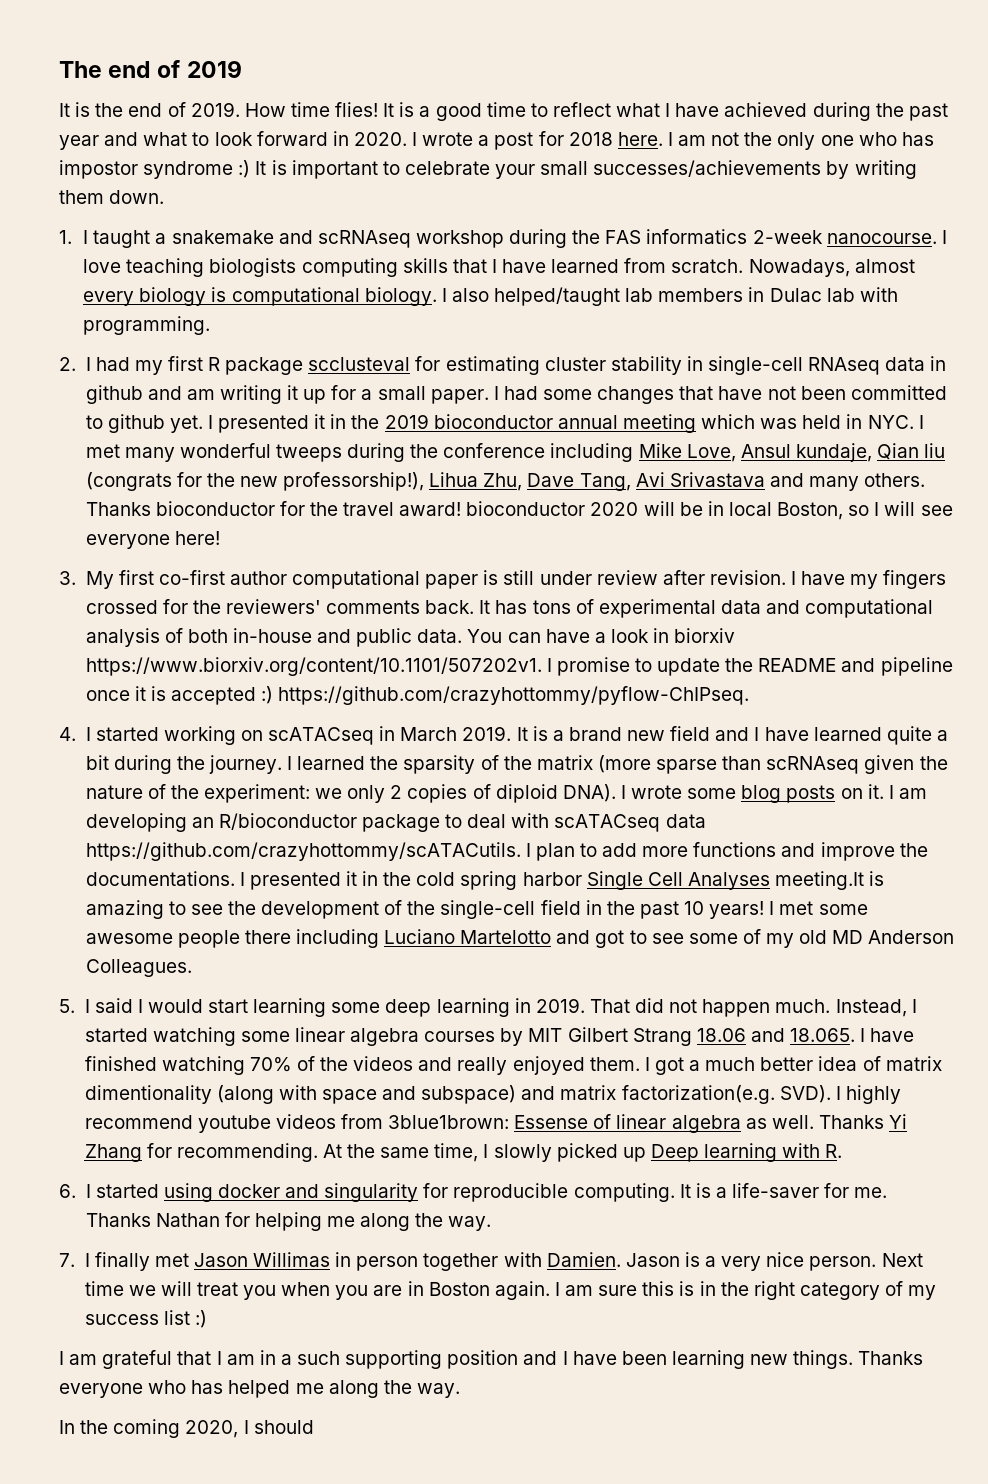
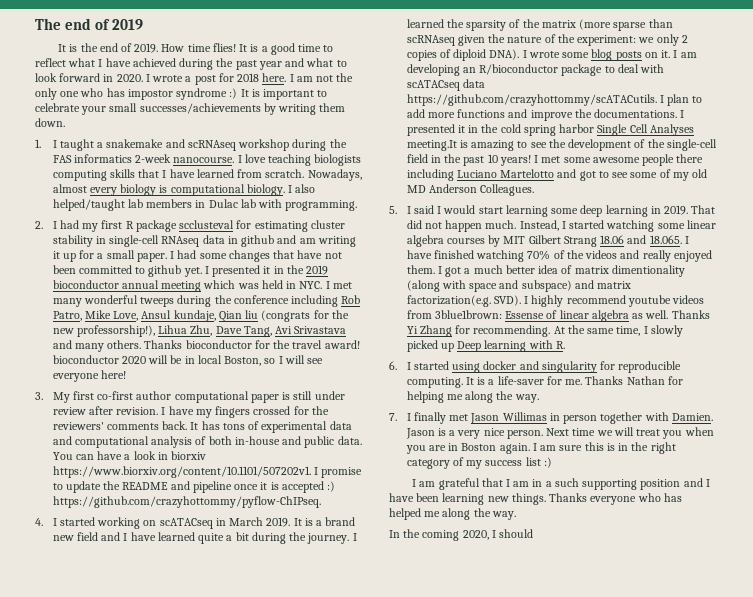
(634, 452) none -> [341,295,361,304] [52,311,82,321] Rob Patro,

